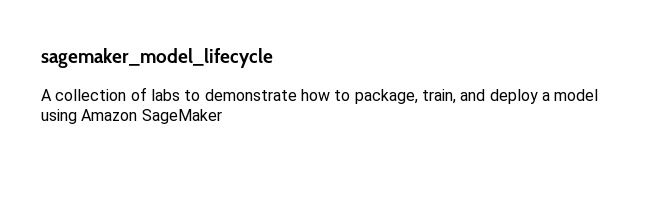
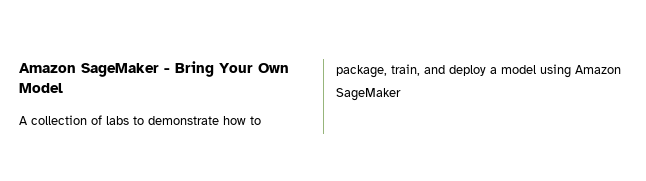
[41,48,273,68] sagemaker_model_lifecycle -> [19,61,289,77] [19,83,63,93] Amazon SageMaker - Bring Your Own Model

